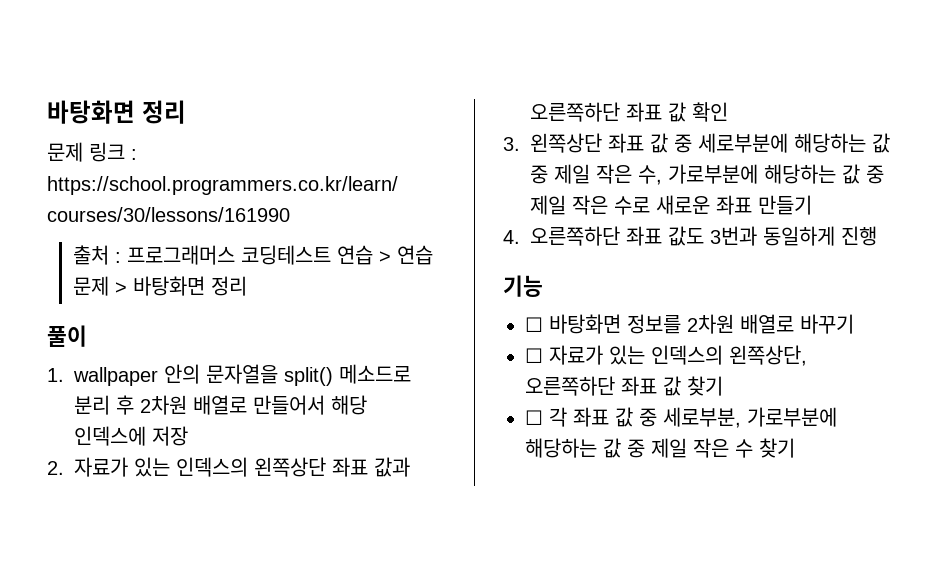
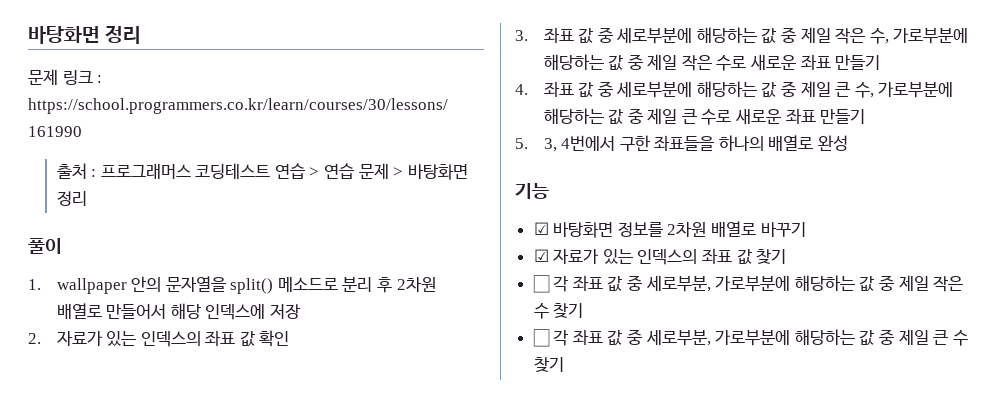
[254,457,410,477] [530,102,620,122] 왼쪽상단 좌표 값과 오른쪽하단 -> (201, 339) none
[530,133,602,153] 왼쪽상단 -> (528, 35) none
[530,226,877,246] 오른쪽하단 좌표 값도 3번과 동일하게 진행 -> [543,81,954,98] [543,108,866,125] [515,135,849,152] 좌표 값 중 세로부분에 해당하는 값 중 제일 큰 수, 가로부분에 해당하는 값 중 제일 큰 수로 새로운 좌표 만들기 // 5. 3, 4번에서 구한 좌표들을 하나의 배열로 완성
[525,317,543,332] ☐ -> [533,222,549,235] ☑
[525,345,807,366] [525,376,615,396] ☐ 자료가 있는 인덱스의 왼쪽상단, 오른쪽하단 -> [533,249,698,265] ☑ 자료가 있는 인덱스의
(795, 448) none -> [532,329,968,347] [533,357,564,372] // ☐ 각 좌표 값 중 세로부분, 가로부분에 해당하는 값 중 제일 큰 수 찾기

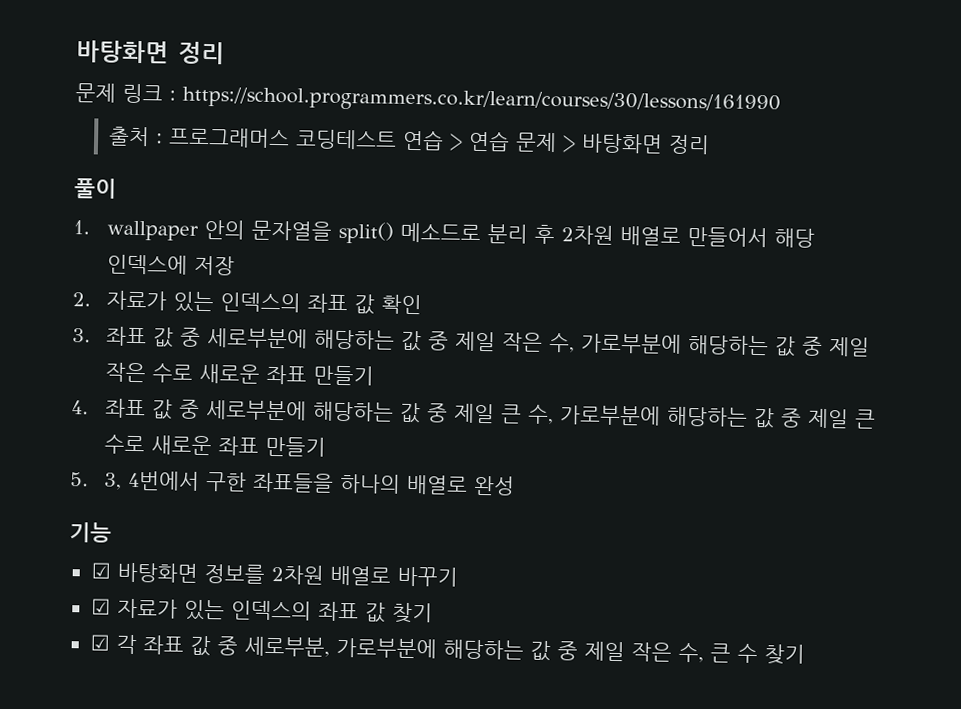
[532,275,550,293] ☐ -> [89,634,110,651] ☑
[533,303,584,319] [532,329,929,347] 수 찾기 // ☐ 각 좌표 값 중 세로부분, 가로부분에 해당하는 값 중 제일 -> [677,642,704,663] 수,

